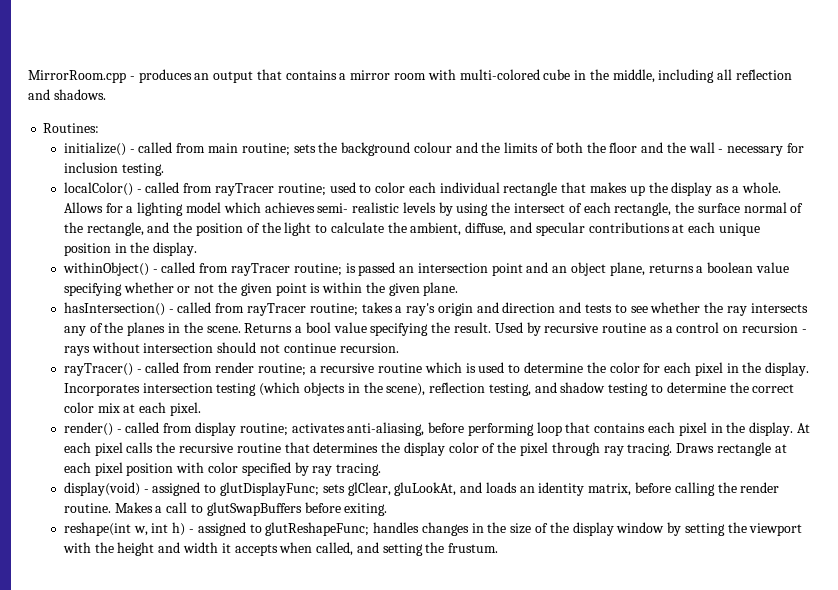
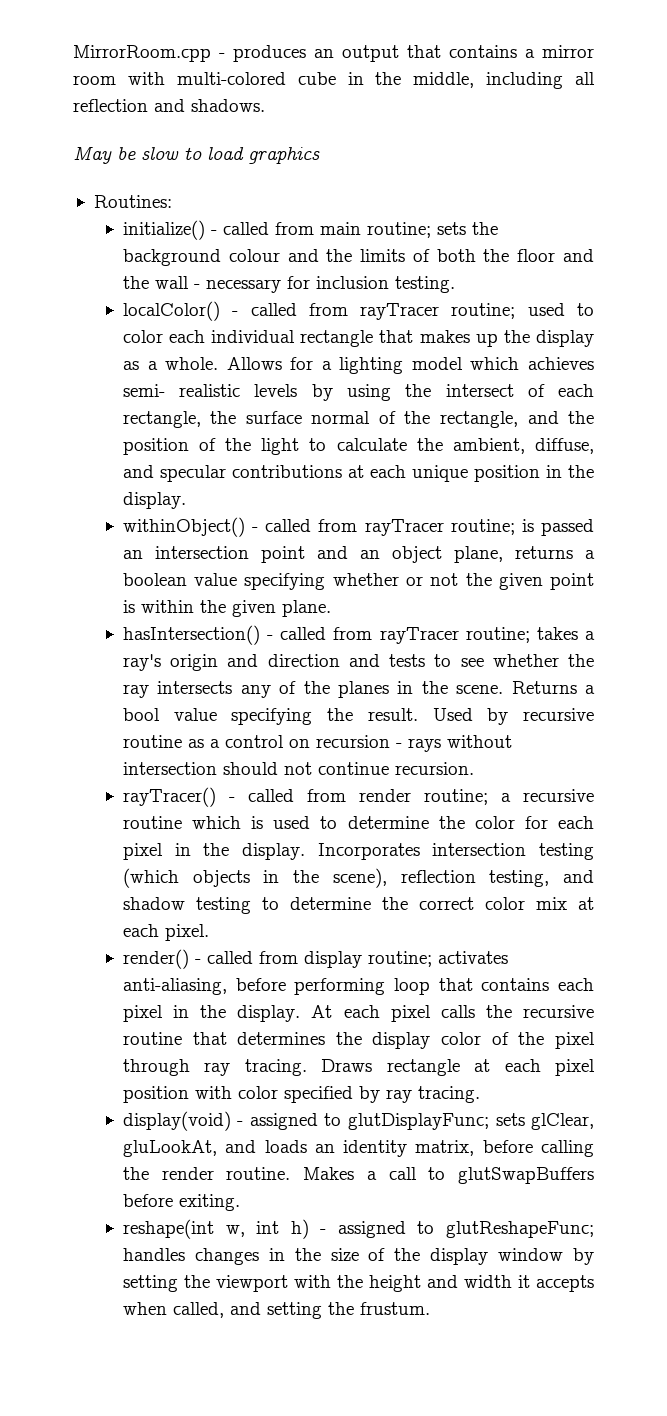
(106, 94) none -> [73,146,320,164] // May be slow to load graphics

